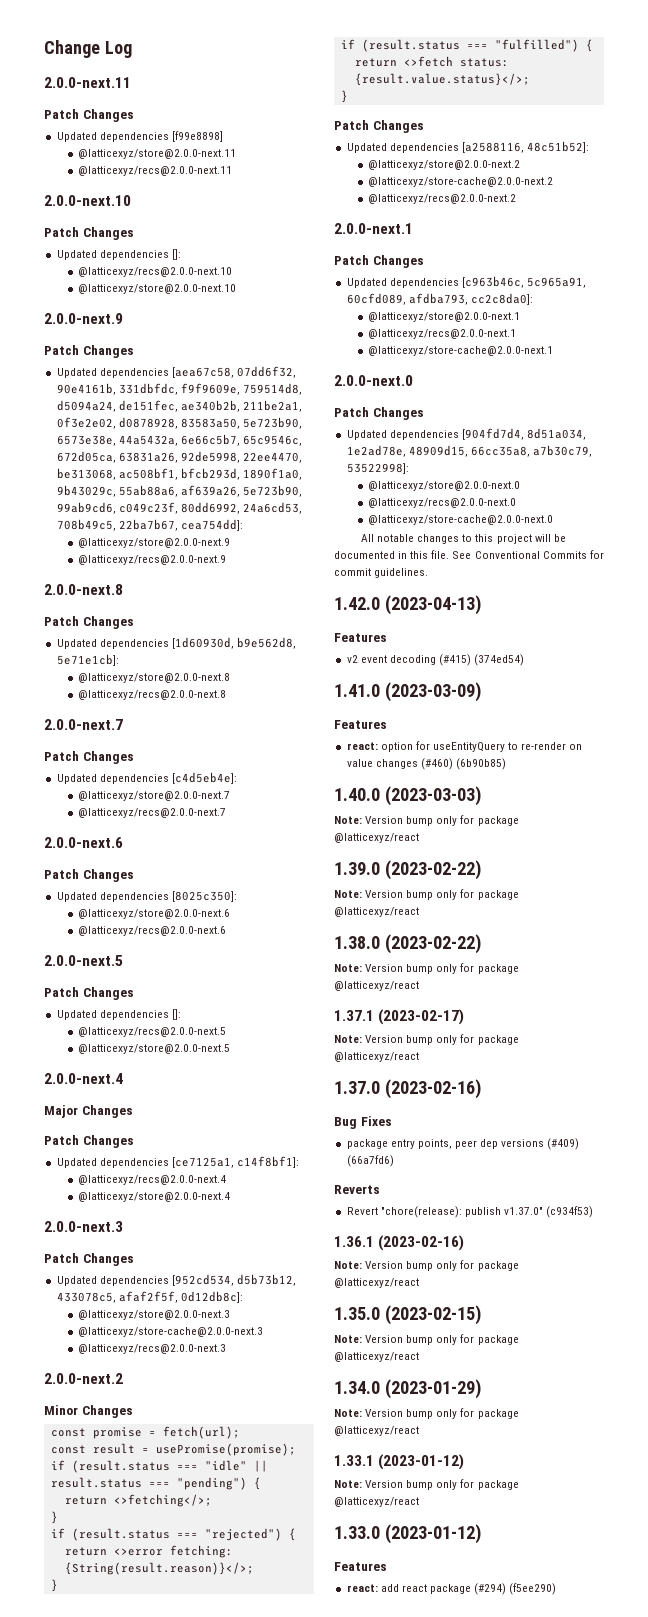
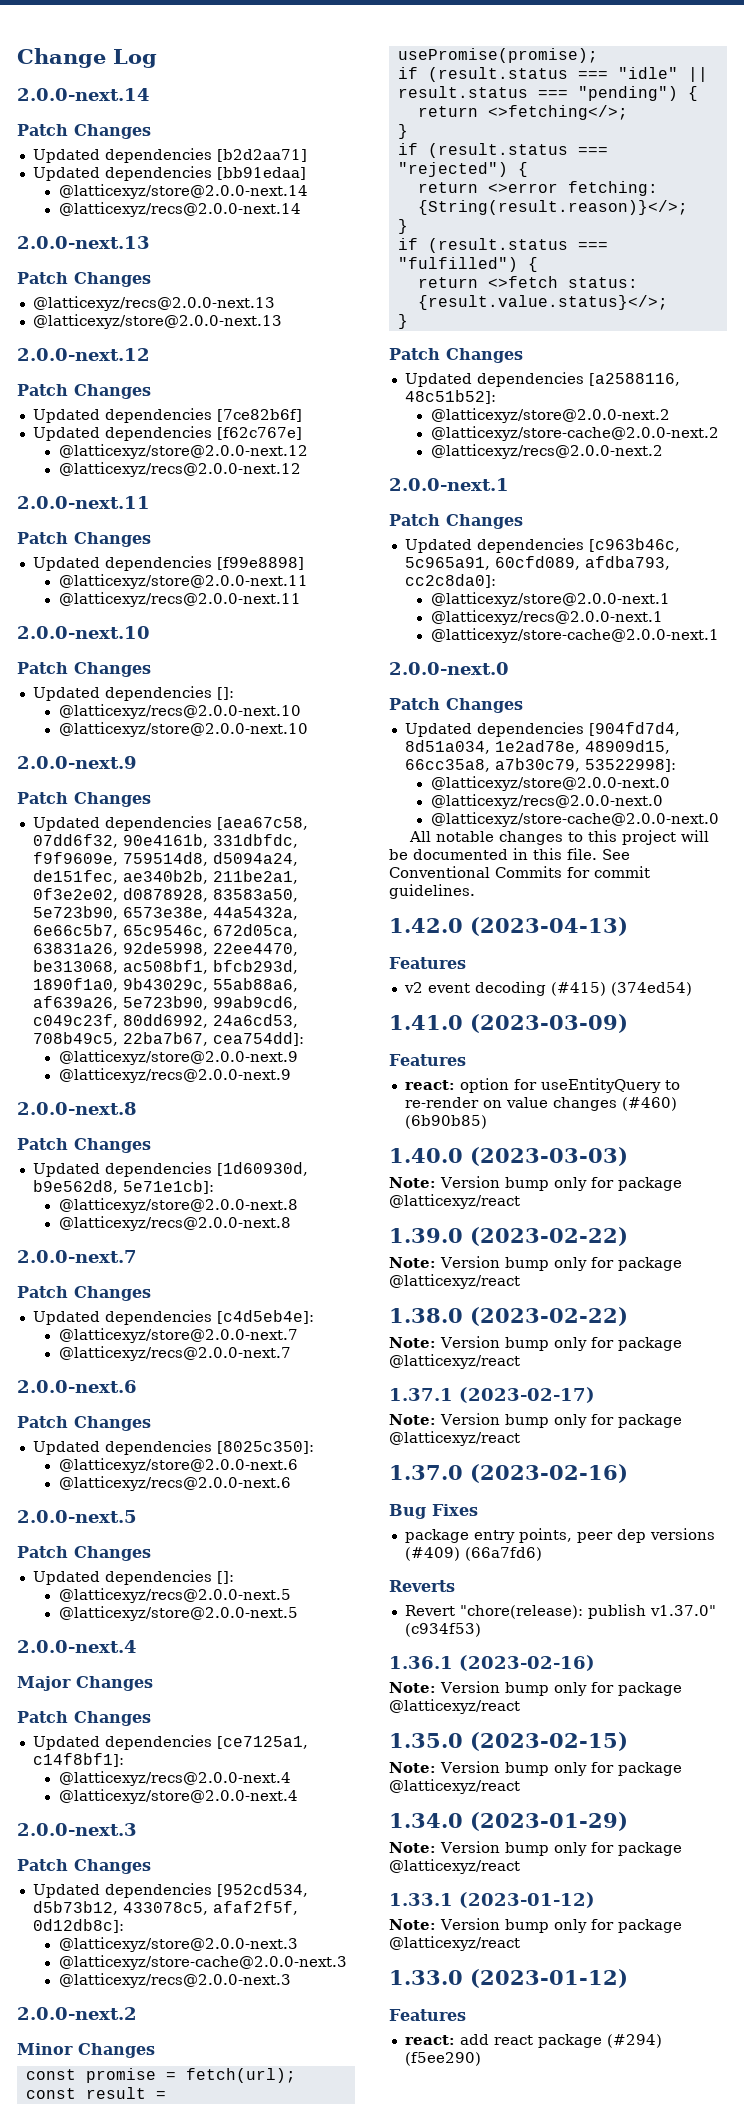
(132, 49) none -> [17,88,150,101] [17,124,151,139] [32,148,307,163] [32,166,306,181] [58,184,308,199] [58,202,301,217] [17,236,150,249] [17,272,151,287] [32,296,275,311] [32,314,282,329] [17,348,150,361] [17,384,151,399] [32,408,302,423] [32,426,302,441] [58,444,308,459] [58,462,301,477] // 2.0.0-next.14 // Patch Changes // Updated dependencies [b2d2aa71] // Updated dependencies [bb91edaa] // @latticexyz/store@2.0.0-next.14 // @latticexyz/recs@2.0.0-next.14 // 2.0.0-next.13 // Patch Changes // @latticexyz/recs@2.0.0-next.13 // @latticexyz/store@2.0.0-next.13 // 2.0.0-next.12 // Patch Changes // Updated dependencies [7ce82b6f] // Updated dependencies [f62c767e] // @latticexyz/store@2.0.0-next.12 // @latticexyz/recs@2.0.0-next.12

